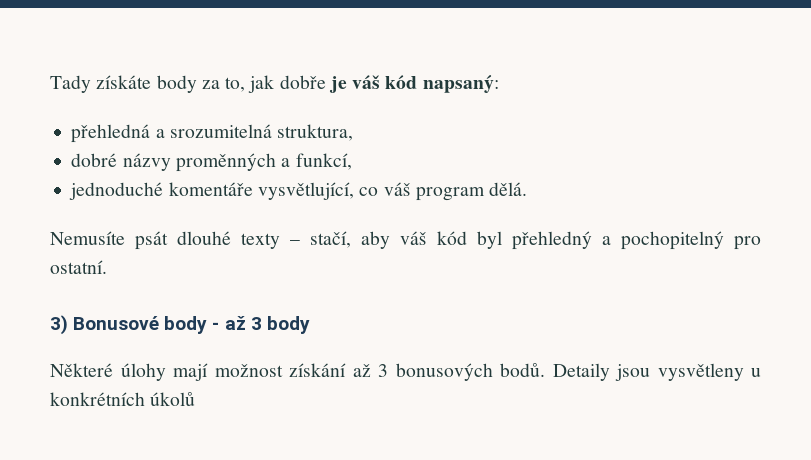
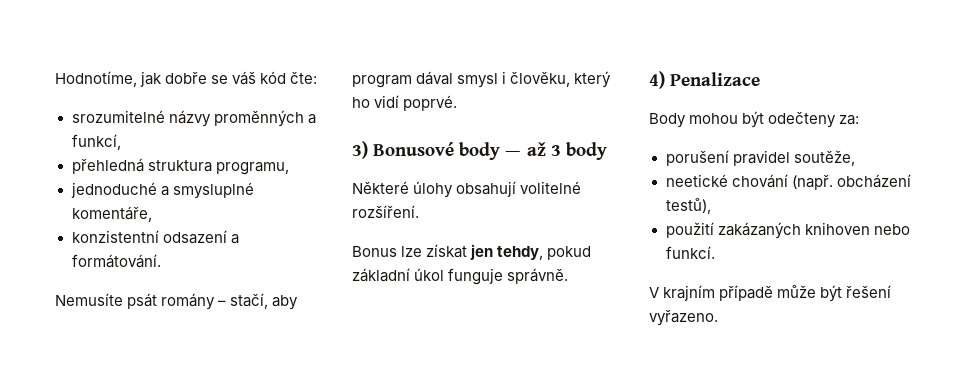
[50,75,246,93] Tady získáte body za to, -> [55,71,137,87] Hodnotíme,
[328,75,499,93] [71,124,354,143] [71,153,352,172] [69,182,528,201] je váš kód napsaný: // přehledná a srozumitelná struktura, // dobré názvy proměnných a funkcí, // jednoduché komentáře vysvětlující, co váš program dělá. -> [211,71,318,85] [71,110,316,127] [71,134,121,150] [71,158,289,175] [70,182,254,199] [71,206,152,222] [71,230,239,244] [71,254,161,268] se váš kód čte: // srozumitelné názvy proměnných a funkcí, // přehledná struktura programu, // jednoduché a smysluplné komentáře, // konzistentní odsazení a formátování.
[177,231,280,249] dlouhé texty -> [161,293,216,310] romány
[400,231,761,250] [50,260,107,274] váš kód byl přehledný a pochopitelný pro ostatní. -> [352,71,612,88] [352,95,458,111] program dával smysl i člověku, který ho vidí poprvé.
[212,322,220,330] - -> [505,151,522,156] —
[173,363,761,381] [50,392,196,406] mají možnost získání až 3 bonusových bodů. Detaily jsou vysvětleny u konkrétních úkolů -> [456,181,582,197] [352,205,419,218] [352,244,592,260] [352,268,569,285] [649,71,761,89] [649,111,860,128] [665,150,855,166] [665,174,911,190] [665,198,711,214] [665,222,910,239] [665,246,715,259] [649,285,892,302] [649,309,718,326] obsahují volitelné rozšíření. // Bonus lze získat jen tehdy, pokud základní úkol funguje správně. // 4) Penalizace // Body mohou být odečteny za: // porušení pravidel soutěže, // neetické chování (např. obcházení testů), // použití zakázaných knihoven nebo funkcí. // V krajním případě může být řešení vyřazeno.

